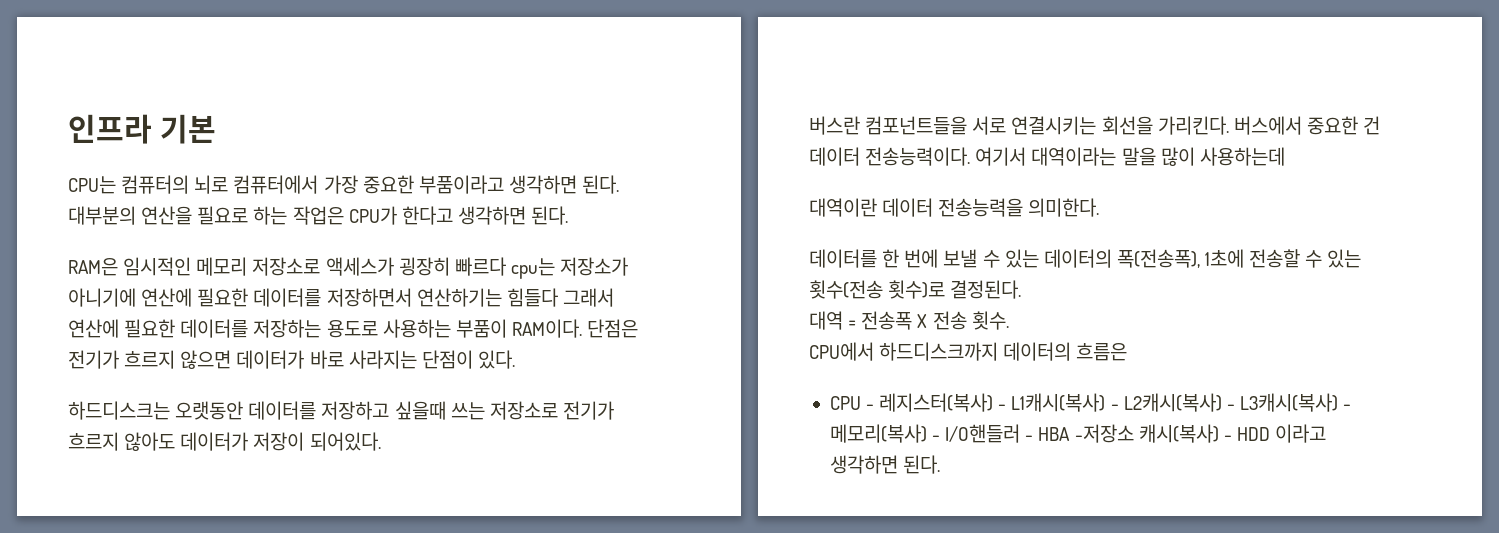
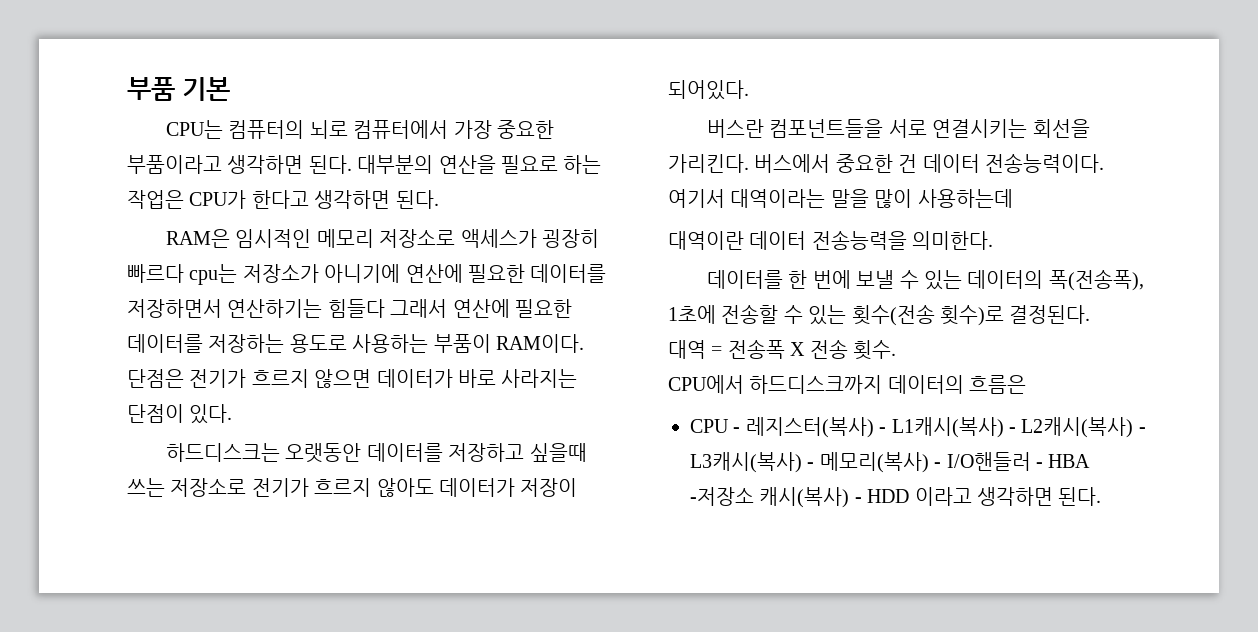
[68,114,152,144] 인프라 -> [127,77,175,101] 부품

